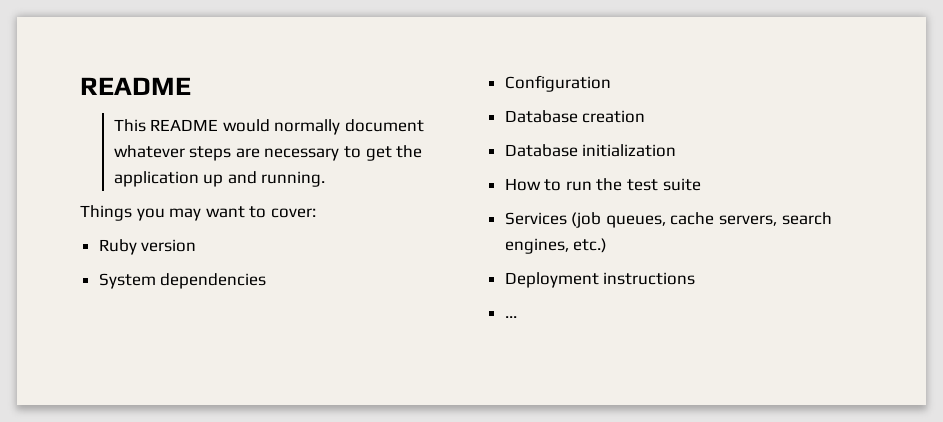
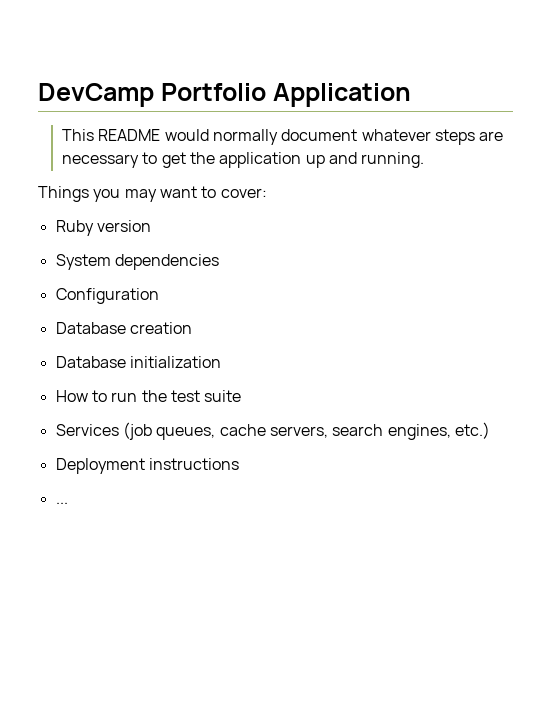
[80,77,191,95] README -> [38,83,411,107] DevCamp Portfolio Application

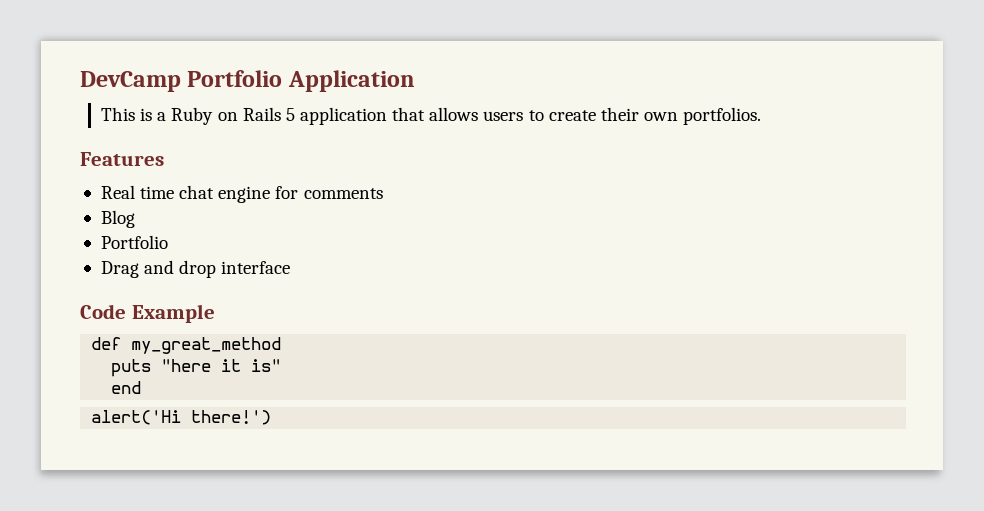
[98,129,504,145] [62,152,425,168] [38,186,267,202] [55,220,151,236] [55,254,219,270] [55,288,159,304] [55,322,192,334] [55,356,221,368] [55,390,242,402] [55,422,490,440] [55,458,239,474] [55,502,68,504] README would normally document whatever steps are necessary to get the application up and running. // Things you may want to cover: // Ruby version // System dependencies // Configuration // Database creation // Database initialization // How to run the test suite // Services (job queues, cache servers, search engines, etc.) // Deployment instructions // ... -> [140,107,762,125] [80,152,164,166] [100,185,383,203] [100,210,135,228] [100,235,168,249] [100,260,291,278] [80,304,215,323] [91,337,282,354] [111,359,282,377] [111,381,142,394] [91,410,272,425] is a Ruby on Rails 5 application that allows users to create their own portfolios. // Features // Real time chat engine for comments // Blog // Portfolio // Drag and drop interface // Code Example // def my_great_method // puts "here it is" // end // alert('Hi there!')

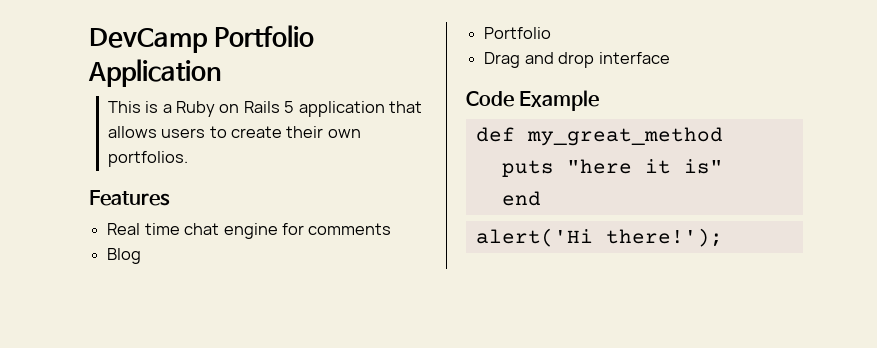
[191,410,272,425] there!') -> [605,228,723,247] there!');

